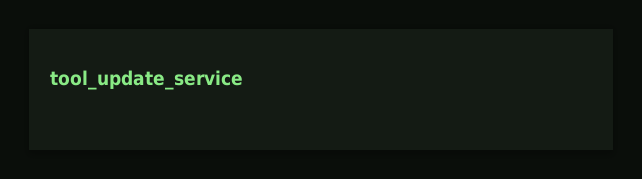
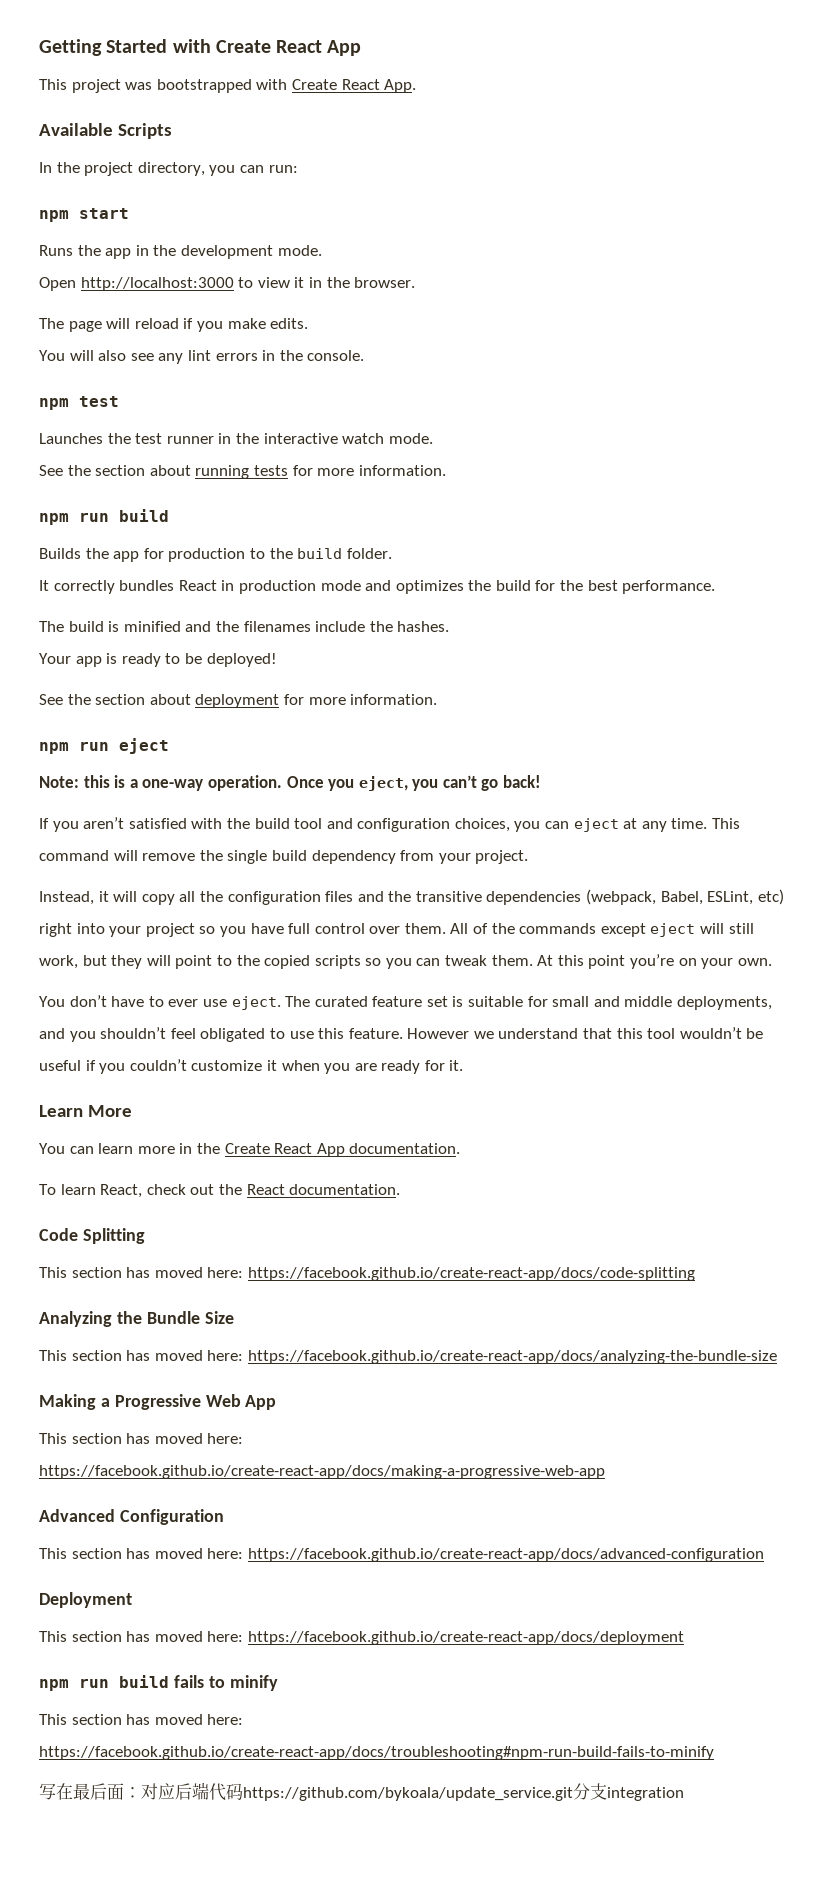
[50,70,243,90] tool_update_service -> [39,39,362,56] [39,79,417,93] [39,123,172,139] [39,162,298,176] [39,208,129,222] [39,245,322,259] [39,277,416,291] [39,318,309,332] [39,350,365,364] [39,396,119,410] [39,433,433,444] [39,465,446,479] [39,509,169,525] [39,548,392,562] [39,580,716,594] [39,621,450,632] [39,653,277,667] [39,694,438,708] [39,738,169,754] [39,775,542,791] [39,817,741,832] [39,850,529,864] [39,889,784,905] [39,923,754,937] [39,954,772,969] [39,995,773,1010] [39,1027,764,1042] [39,1059,464,1074] [39,1105,132,1117] [39,1143,461,1157] [39,1184,401,1198] [39,1228,145,1244] [39,1267,695,1281] [39,1311,234,1327] [39,1350,777,1364] [39,1394,277,1410] [39,1433,244,1444] [39,1465,605,1479] [39,1509,224,1525] [39,1548,764,1562] [39,1592,132,1608] [39,1631,684,1645] [39,1675,278,1691] [39,1714,244,1725] [39,1746,714,1760] [39,1782,684,1801] Getting Started with Create React App // This project was bootstrapped with Create React App. // Available Scripts // In the project directory, you can run: // npm start // Runs the app in the development mode. // Open http://localhost:3000 to view it in the browser. // The page will reload if you make edits. // You will also see any lint errors in the console. // npm test // Launches the test runner in the interactive watch mode. // See the section about running tests for more information. // npm run build // Builds the app for production to the build folder. // It correctly bundles React in production mode and optimizes the build for the best performance. // The build is minified and the filenames include the hashes. // Your app is ready to be deployed! // See the section about deployment for more information. // npm run eject // Note: this is a one-way operation. Once you eject, you can’t go back! // If you aren’t satisfied with the build tool and configuration choices, you can eject at any time. This command will remove the single build dependency from your project. // Instead, it will copy all the configuration files and the transitive dependencies (webpack, Babel, ESLint, etc) right into your project so you have full control over them. All of the commands except eject will still work, but they will point to the copied scripts so you can tweak them. At this point you’re on your own. // You don’t have to ever use eject. The curated feature set is suitable for small and middle deployments, and you shouldn’t feel obligated to use this feature. However we understand that this tool wouldn’t be useful if you couldn’t customize it when you are ready for it. // Learn More // You can learn more in the Create React App documentation. // To learn React, check out the React documentation. // Code Splitting // This section has moved here: https://facebook.github.io/create-react-app/docs/code-splitting // Analyzing the Bundle Size // This section has moved here: https://facebook.github.io/create-react-app/docs/analyzing-the-bundle-size // Making a Progressive Web App // This section has moved here: https://facebook.github.io/create-react-app/docs/making-a-progressive-web-app // Advanced Configuration // This section has moved here: https://facebook.github.io/create-react-app/docs/advanced-configuration // Deployment // This section has moved here: https://facebook.github.io/create-react-app/docs/deployment // npm run build fails to minify // This section has moved here: https://facebook.github.io/create-react-app/docs/troubleshooting#npm-run-build-fails-to-minify // 写在最后面：对应后端代码https://github.com/bykoala/update_service.git分支integration

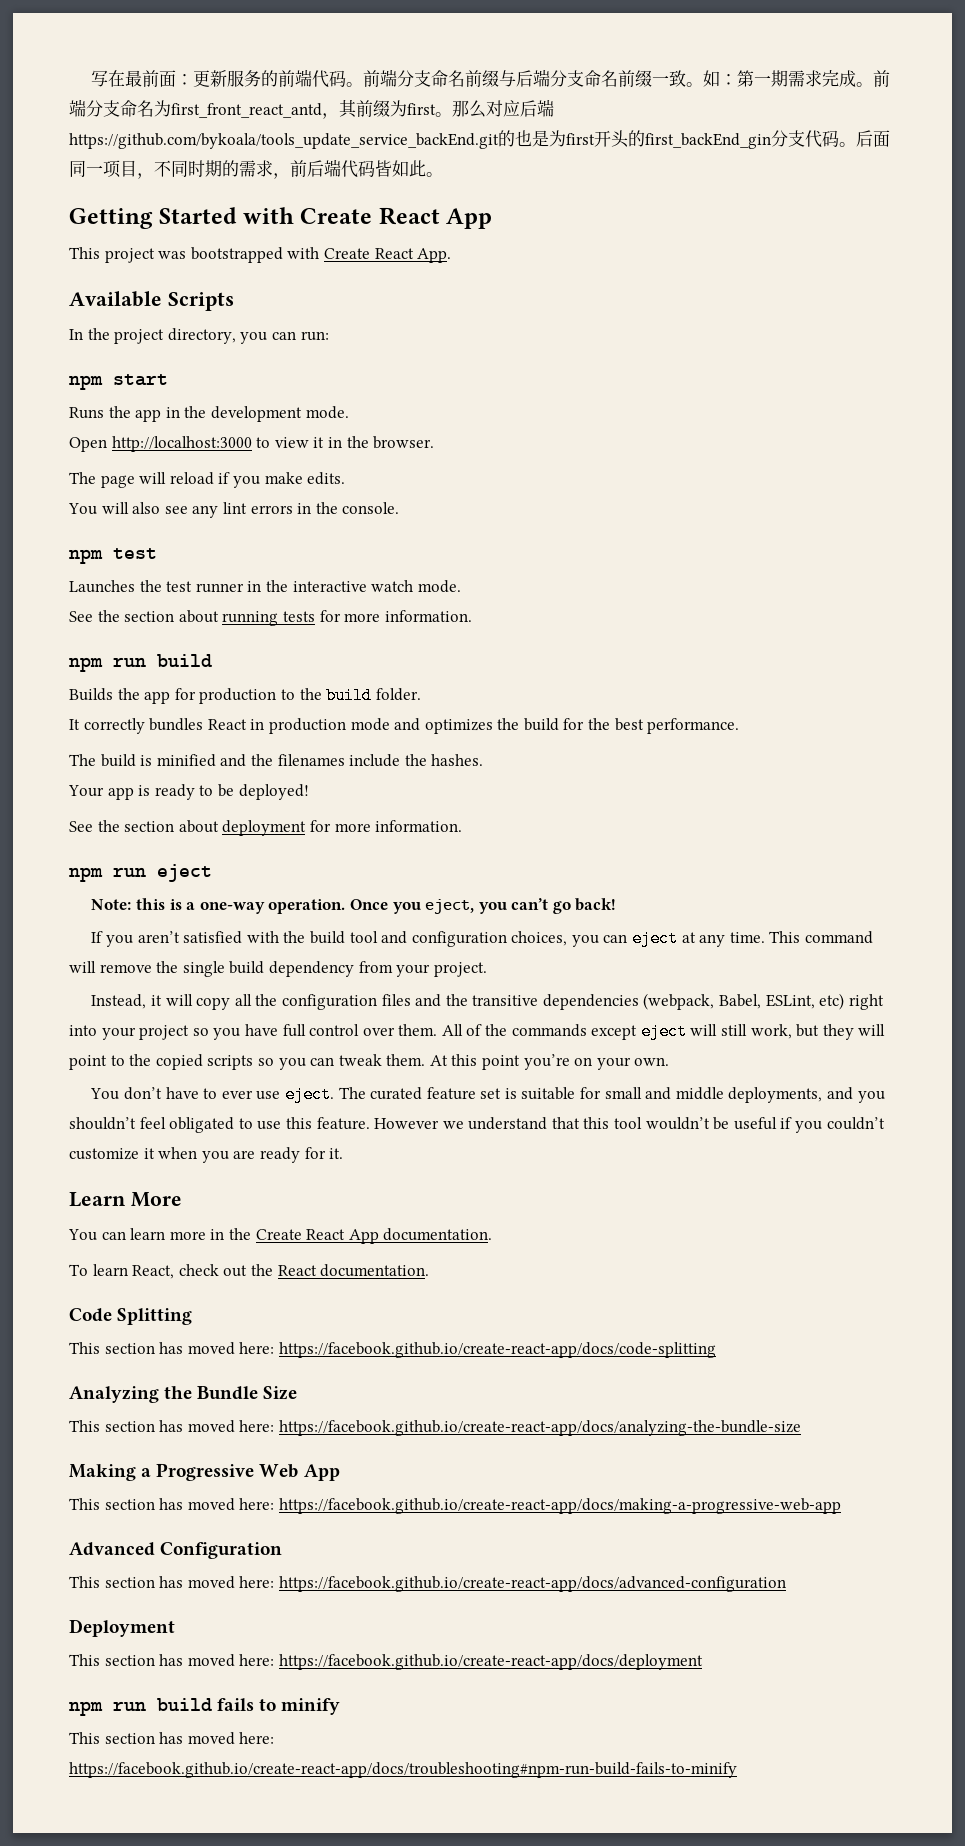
(39, 47) none -> [91,69,891,88] [69,99,554,119] [69,130,890,149] [69,159,443,179] 写在最前面：更新服务的前端代码。前端分支命名前缀与后端分支命名前缀一致。如：第一期需求完成。前端分支命名为first_front_react_antd，其前缀为first。那么对应后端https://github.com/bykoala/tools_update_service_backEnd.git的也是为first开头的first_backEnd_gin分支代码。后面同一项目，不同时期的需求，前后端代码皆如此。 //
[39,1782,684,1801] // 写在最后面：对应后端代码https://github.com/bykoala/update_service.git分支integration -> (737, 1770) none

